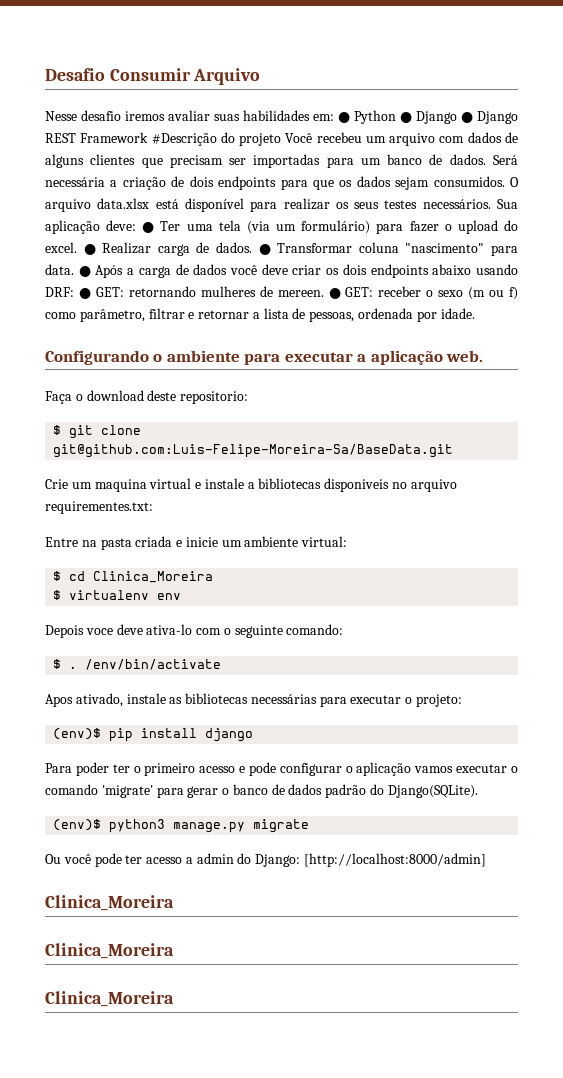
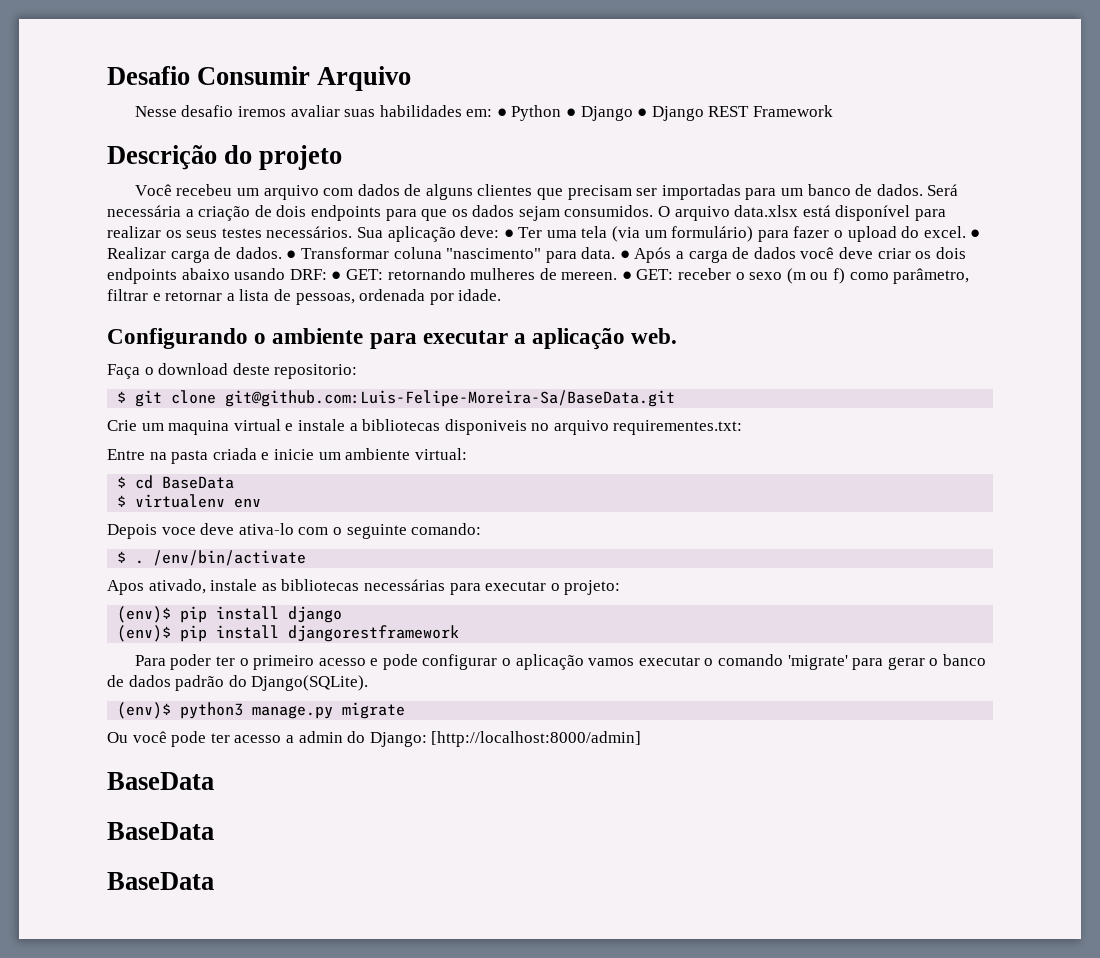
[151,133,217,146] #Descrição -> [107,145,217,170] // Descrição
(282, 139) none -> (343, 157) //
[93,571,214,583] Clinica_Moreira -> [162,476,235,489] BaseData
(254, 735) none -> [117,625,460,642] // (env)$ pip install djangorestframework
[45,895,174,911] [45,943,174,959] [45,991,174,1007] Clinica_Moreira // Clinica_Moreira // Clinica_Moreira -> [107,772,214,790] [107,822,214,840] [107,872,214,890] BaseData // BaseData // BaseData

